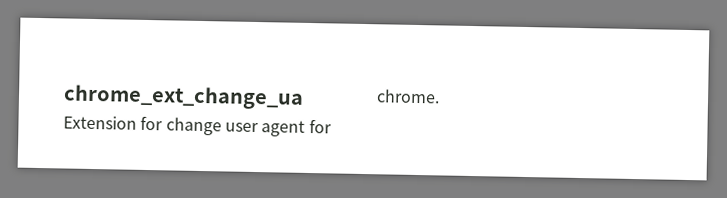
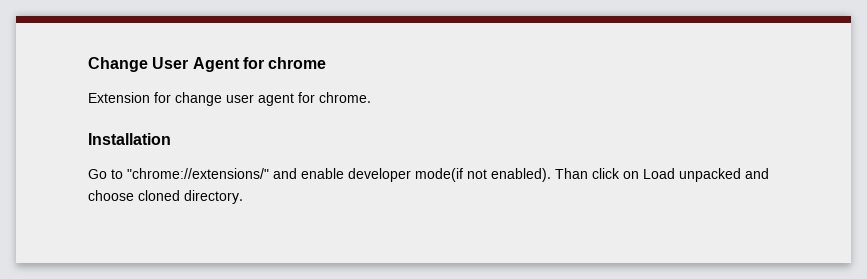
[63,84,304,110] chrome_ext_change_ua -> [88,57,327,72] Change User Agent for chrome
(440, 96) none -> [88,133,171,145] [88,168,769,182] [88,190,243,204] // Installation // Go to "chrome://extensions/" and enable developer mode(if not enabled). Than click on Load unpacked and choose cloned directory.

